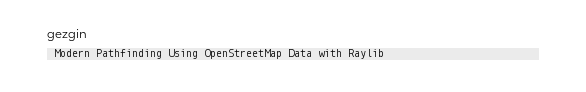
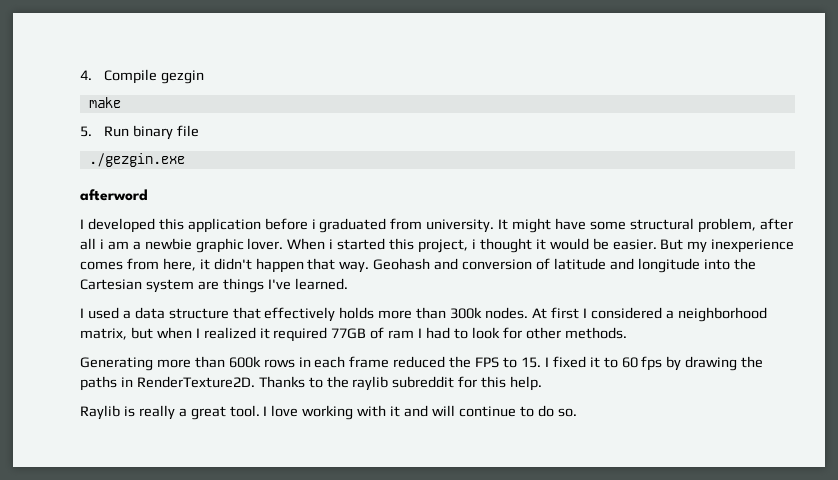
(47, 35) none -> [80,69,158,84] 4. Compile
[53,49,384,59] Modern Pathfinding Using OpenStreetMap Data with Raylib -> [88,97,121,108] [80,125,200,140] [88,153,185,167] [80,189,148,201] [80,218,793,233] [80,238,795,253] [80,258,756,273] [80,278,348,293] [80,307,767,322] [80,327,627,342] [80,356,764,371] [80,376,543,391] [80,405,577,420] make // 5. Run binary file // ./gezgin.exe // afterword // I developed this application before i graduated from university. It might have some structural problem, after all i am a newbie graphic lover. When i started this project, i thought it would be easier. But my inexperience comes from here, it didn't happen that way. Geohash and conversion of latitude and longitude into the Cartesian system are things I've learned. // I used a data structure that effectively holds more than 300k nodes. At first I considered a neighborhood matrix, but when I realized it required 77GB of ram I had to look for other methods. // Generating more than 600k rows in each frame reduced the FPS to 15. I fixed it to 60 fps by drawing the paths in RenderTexture2D. Thanks to the raylib subreddit for this help. // Raylib is really a great tool. I love working with it and will continue to do so.

